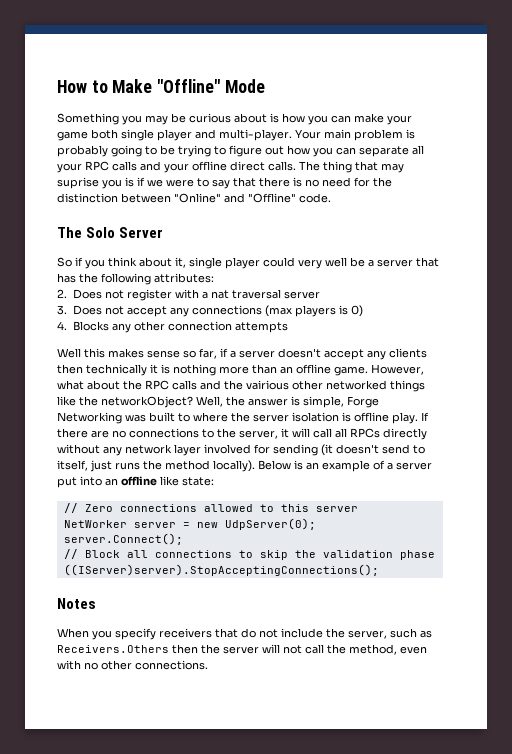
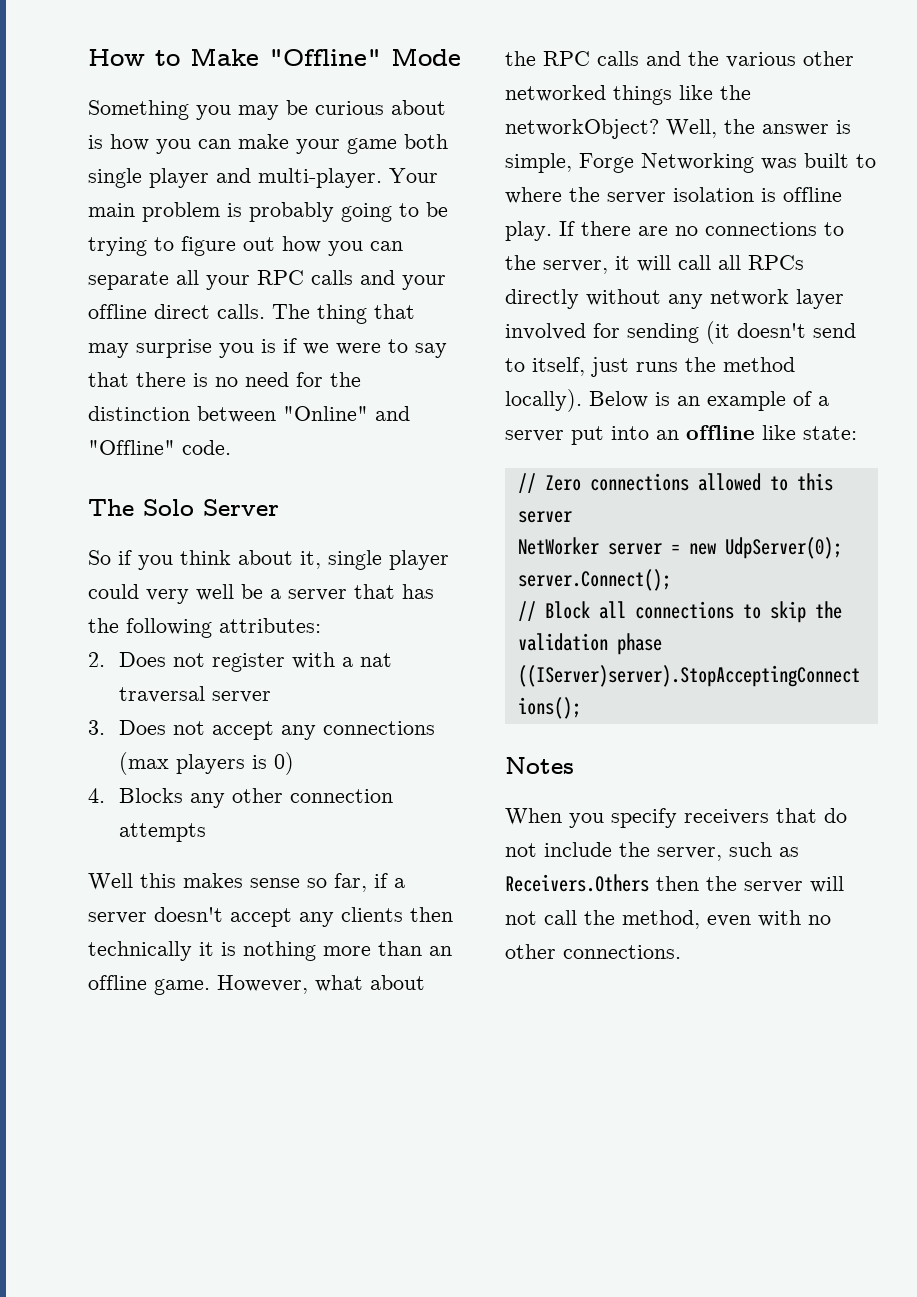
[57,177,99,189] suprise -> [136,339,212,358] surprise
[246,380,289,390] vairious -> [726,52,796,68] various

